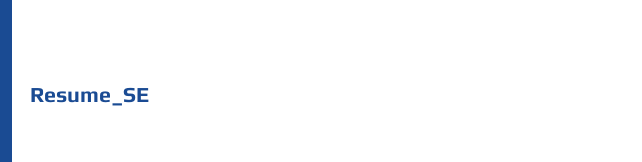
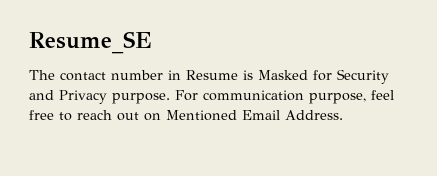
(149, 96) none -> [29,69,389,84] [29,90,394,104] [29,110,343,121] // The contact number in Resume is Masked for Security and Privacy purpose. For communication purpose, feel free to reach out on Mentioned Email Address.

